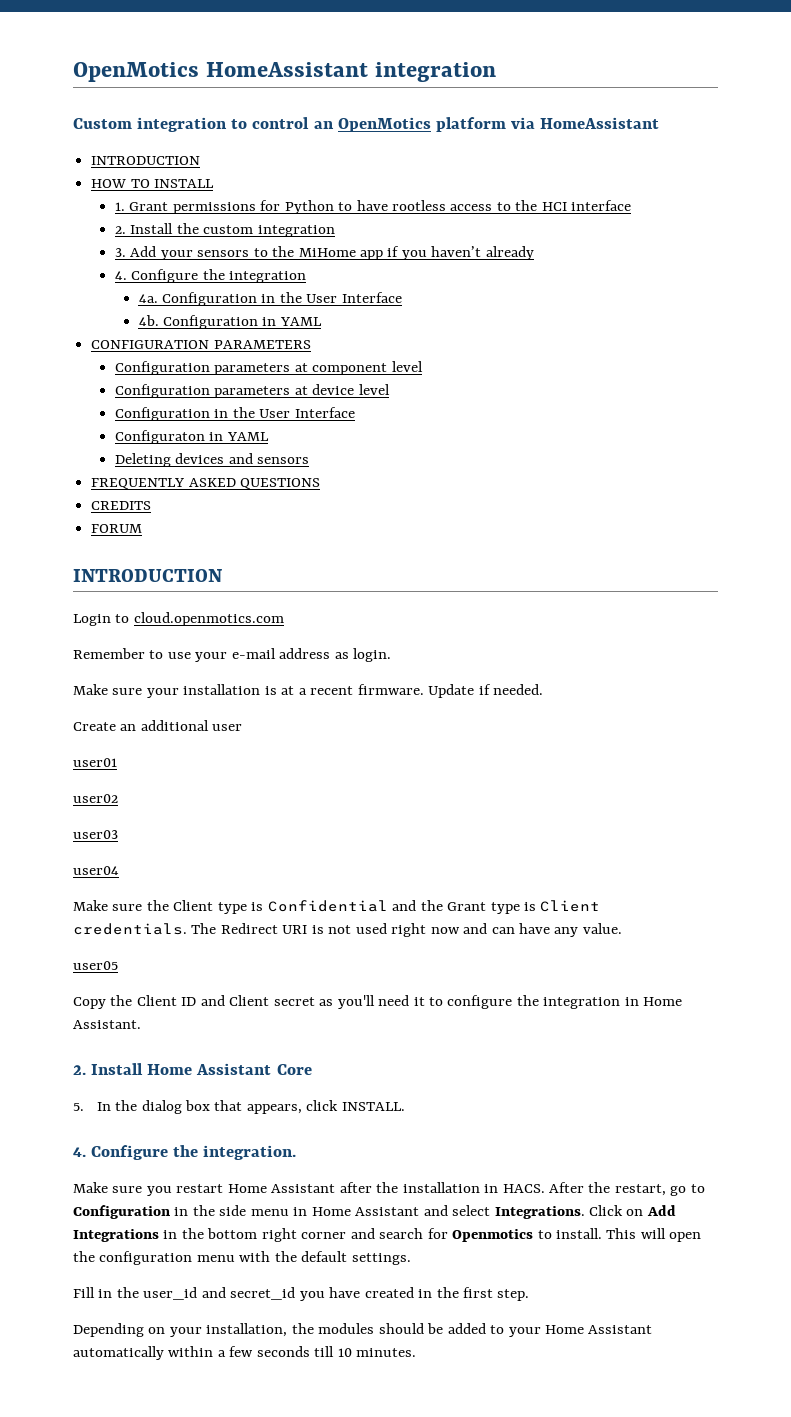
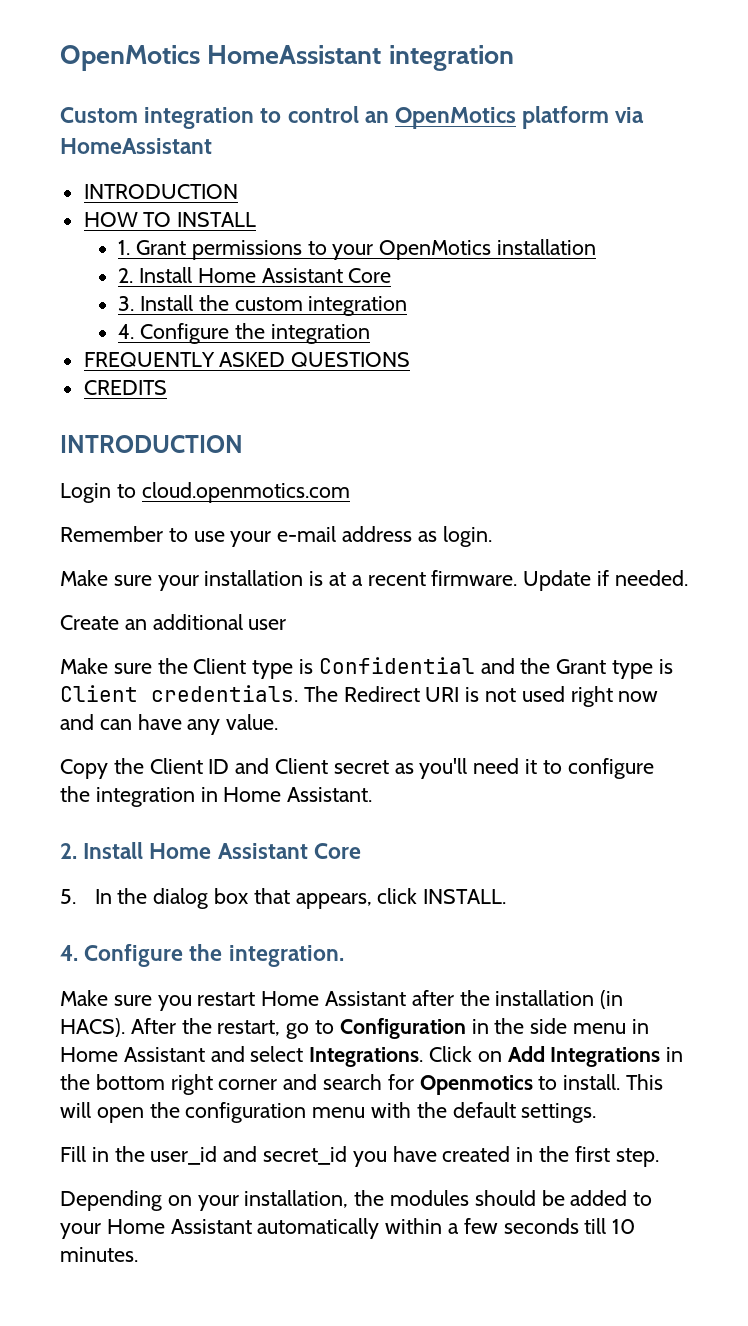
[260,200,632,214] [114,223,335,237] [114,246,534,260] [114,269,307,283] [138,292,402,306] [138,315,322,329] [91,340,311,349] [114,361,423,375] [114,384,390,398] [114,407,355,421] [114,430,269,444] [114,453,310,467] for Python to have rootless access to the HCI interface // 2. Install the custom integration // 3. Add your sensors to the MiHome app if you haven’t already // 4. Configure the integration // 4a. Configuration in the User Interface // 4b. Configuration in YAML // CONFIGURATION PARAMETERS // Configuration parameters at component level // Configuration parameters at device level // Configuration in the User Interface // Configuraton in YAML // Deleting devices and sensors -> [307,239,597,260] [118,267,392,283] [118,295,408,316] [118,323,370,344] to your OpenMotics installation // 2. Install Home Assistant Core // 3. Install the custom integration // 4. Configure the integration
[91,524,143,533] // FORUM -> (167, 387) none
[73,758,117,767] [73,794,118,803] [73,830,118,839] [73,866,119,875] // user01 // user02 // user03 // user04 -> (287, 624) none
[73,961,118,970] // user05 -> (279, 722) none
[484,1184,545,1193] in HACS. -> [600,990,624,1009] [60,1018,125,1037] (in HACS).

